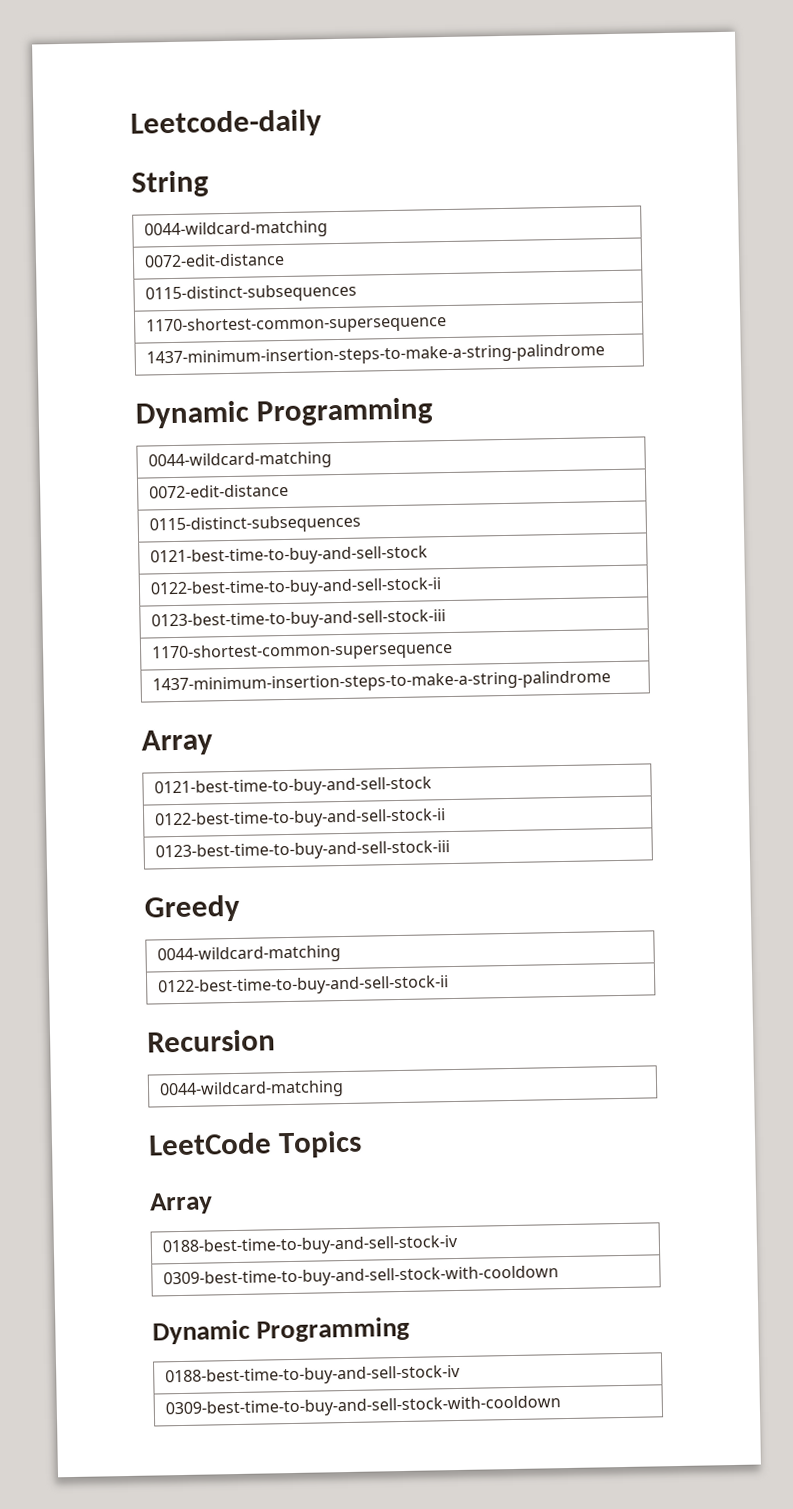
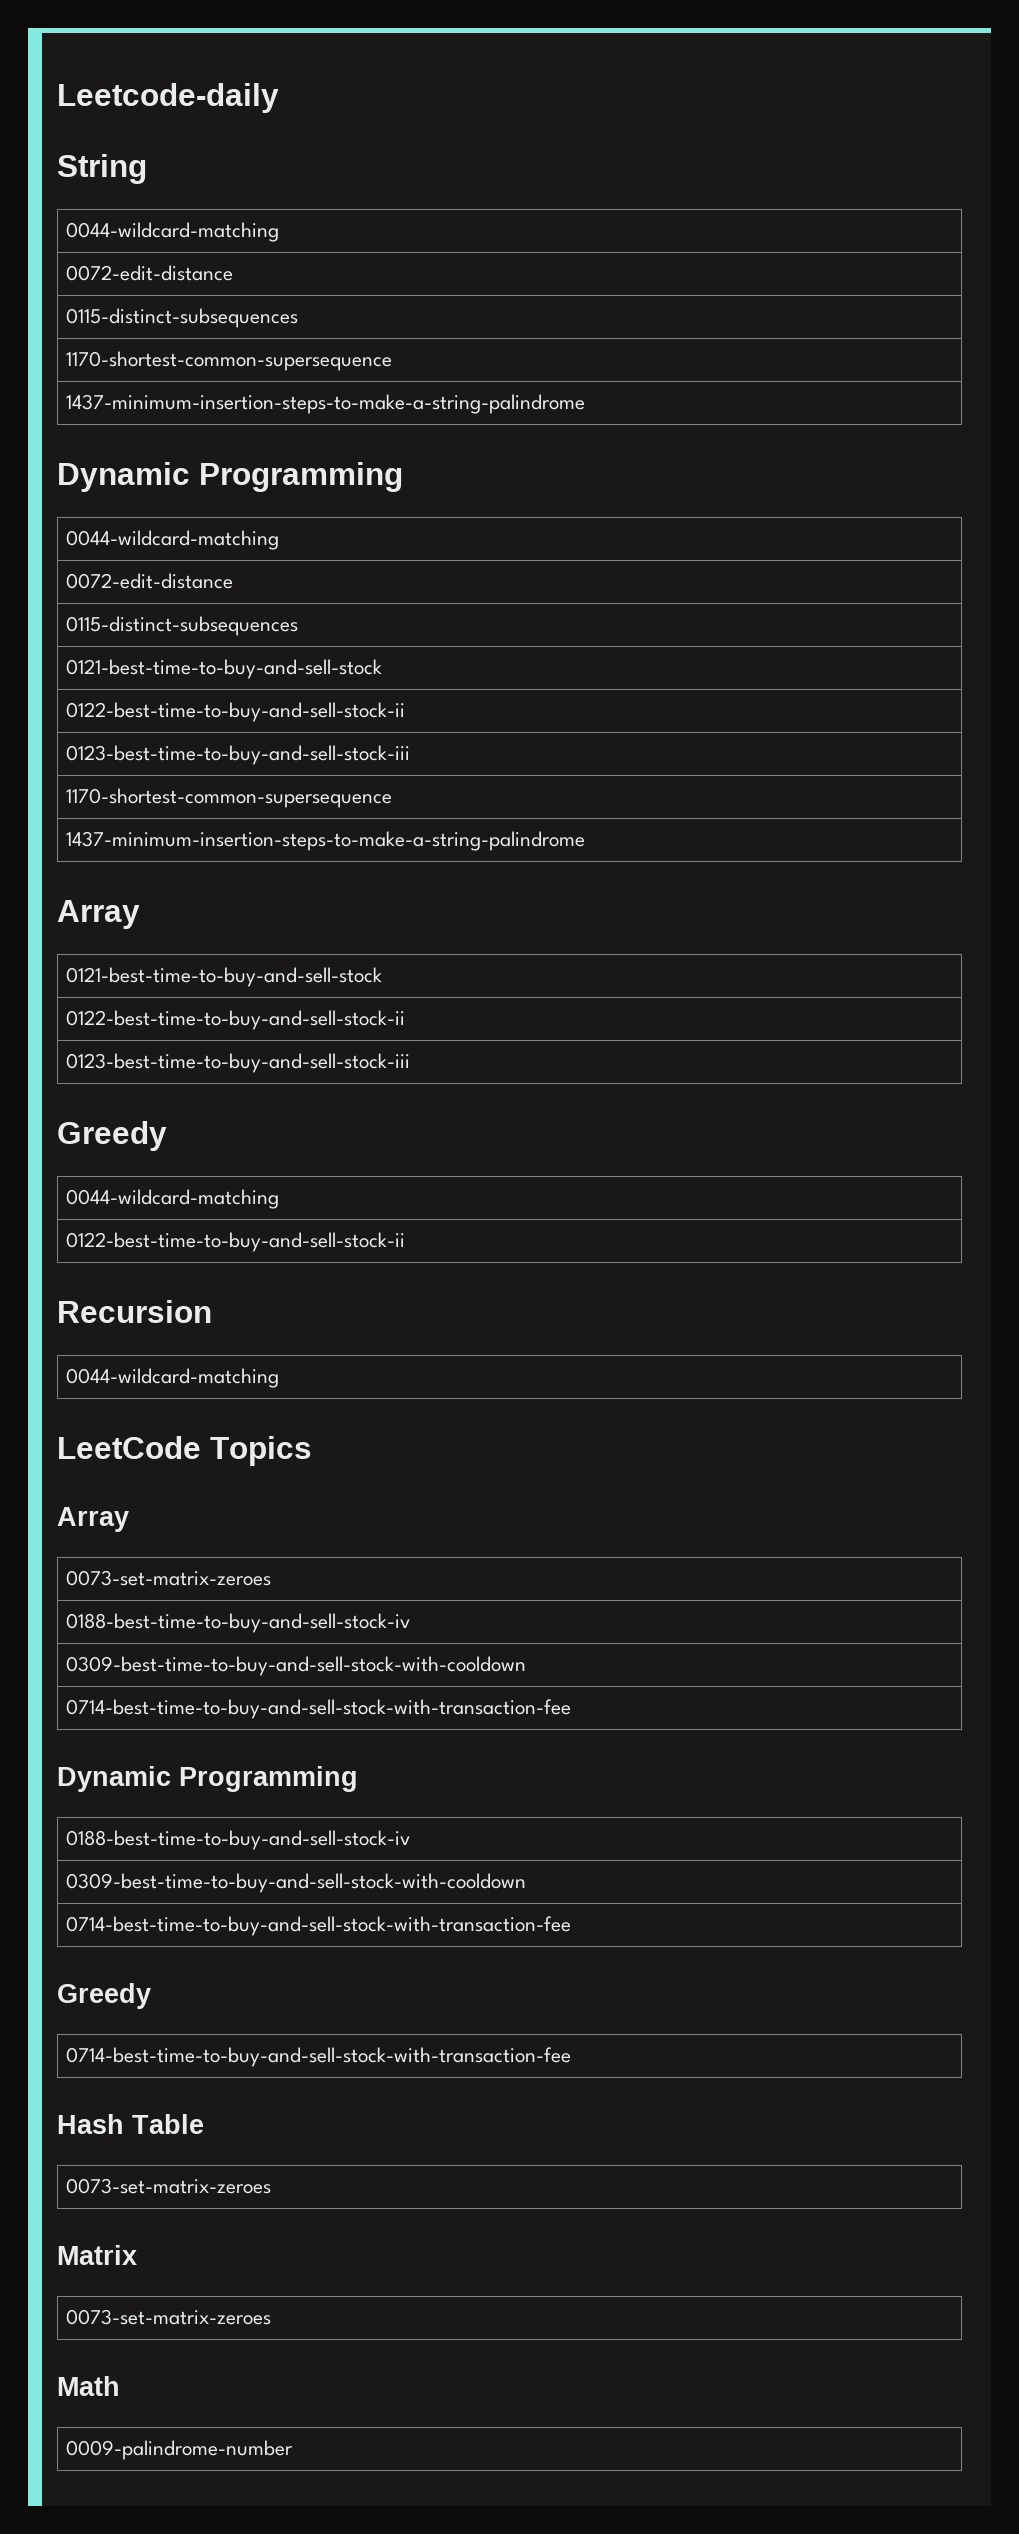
[162,1234,460,1257] [163,1265,560,1289] // 0188-best-time-to-buy-and-sell-stock-iv // 0309-best-time-to-buy-and-sell-stock-with-cooldown -> [66,1570,272,1586] [66,1613,411,1633] [66,1656,527,1676] [66,1699,572,1719] // 0073-set-matrix-zeroes // 0188-best-time-to-buy-and-sell-stock-iv // 0309-best-time-to-buy-and-sell-stock-with-cooldown // 0714-best-time-to-buy-and-sell-stock-with-transaction-fee
(562, 1407) none -> [66,1916,572,1936] [57,1983,151,2009] [66,2047,572,2067] [57,2114,204,2134] [66,2178,272,2194] [57,2245,137,2265] [66,2309,272,2325] [57,2376,120,2396] [66,2440,294,2460] // 0714-best-time-to-buy-and-sell-stock-with-transaction-fee // Greedy // 0714-best-time-to-buy-and-sell-stock-with-transaction-fee // Hash Table // 0073-set-matrix-zeroes // Matrix // 0073-set-matrix-zeroes // Math // 0009-palindrome-number

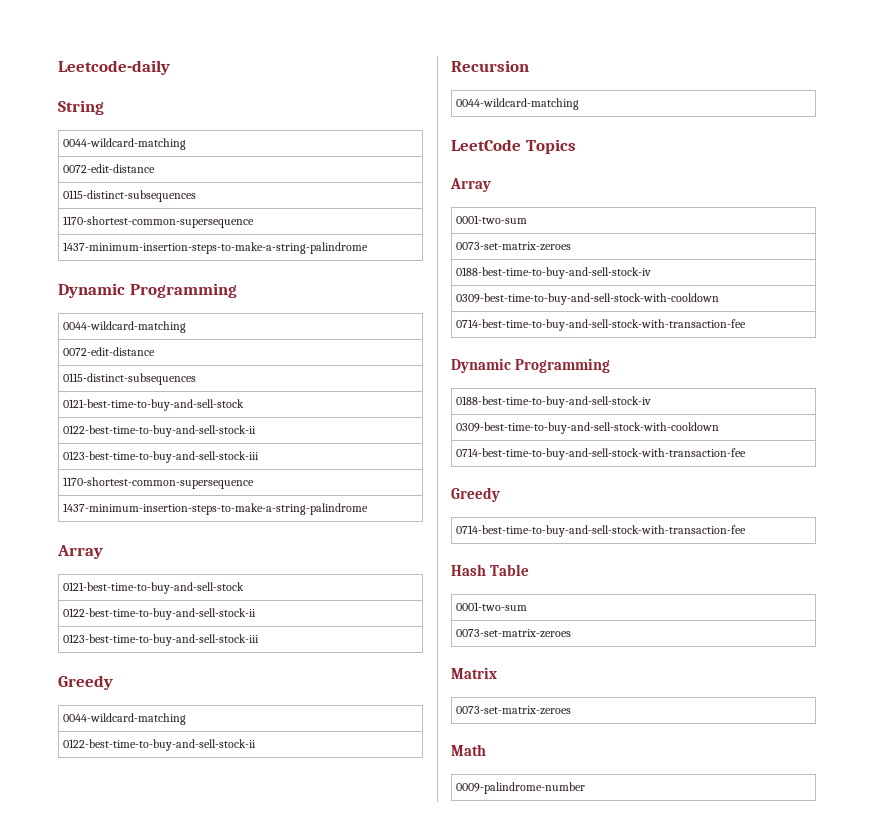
(129, 1519) none -> [456,215,528,224] // 0001-two-sum
(204, 2124) none -> [456,602,528,611] // 0001-two-sum

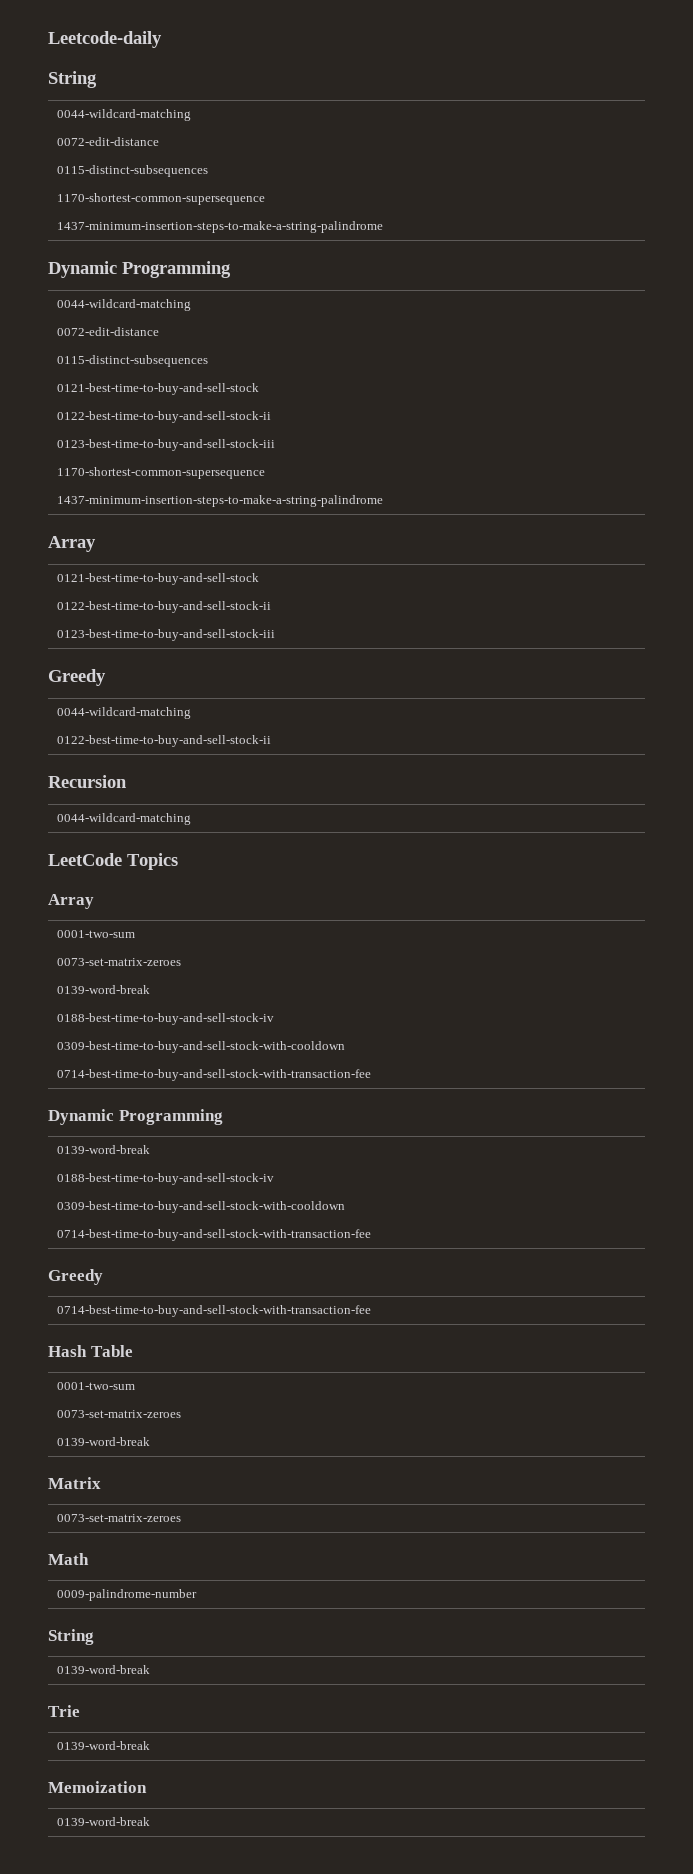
(572, 246) none -> [56,985,150,994] // 0139-word-break
(611, 365) none -> [56,1145,150,1154] // 0139-word-break
(572, 633) none -> [56,1437,150,1446] // 0139-word-break
(586, 788) none -> [48,1629,94,1645] [56,1665,150,1674] [48,1705,80,1717] [56,1741,150,1750] [48,1781,147,1793] [56,1817,150,1826] // String // 0139-word-break // Trie // 0139-word-break // Memoization // 0139-word-break

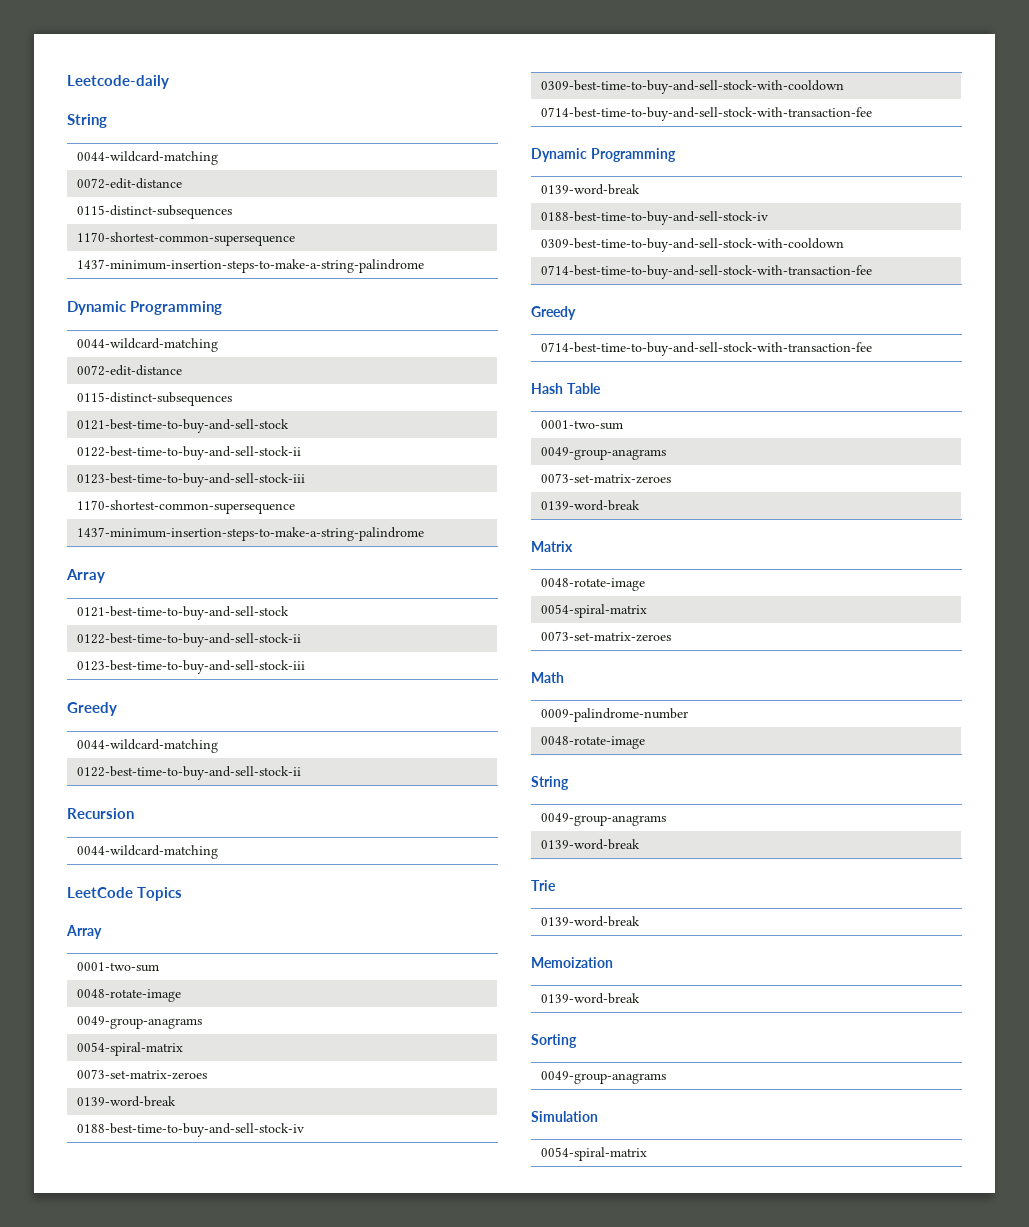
(135, 934) none -> [77,989,182,1002] [77,1016,203,1029] [77,1042,184,1056] // 0048-rotate-image // 0049-group-anagrams // 0054-spiral-matrix
(135, 1386) none -> [541,447,667,460] // 0049-group-anagrams
(101, 1483) none -> [541,578,646,591] [541,604,648,618] // 0048-rotate-image // 0054-spiral-matrix
[48,1629,94,1645] // String -> [541,736,646,749] [531,776,569,790] [541,813,667,826] // 0048-rotate-image // String // 0049-group-anagrams
(150, 1821) none -> [531,1034,577,1048] [541,1071,667,1084] [531,1111,598,1122] [541,1147,648,1161] // Sorting // 0049-group-anagrams // Simulation // 0054-spiral-matrix

